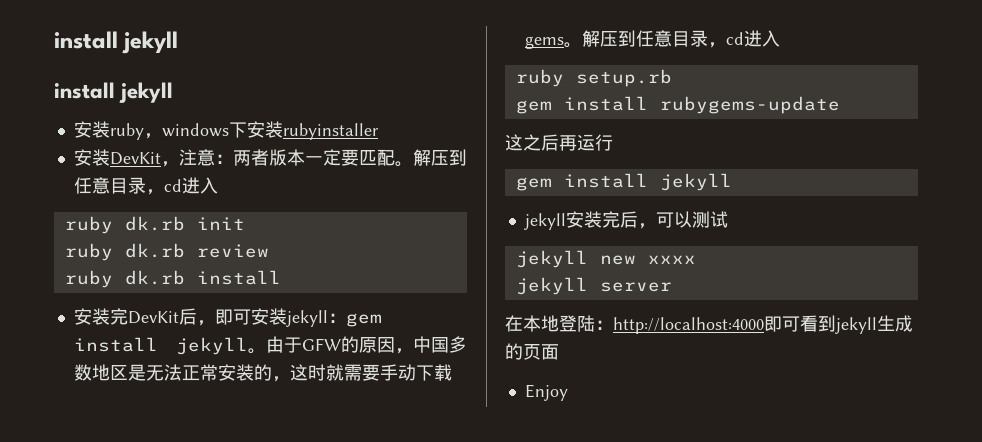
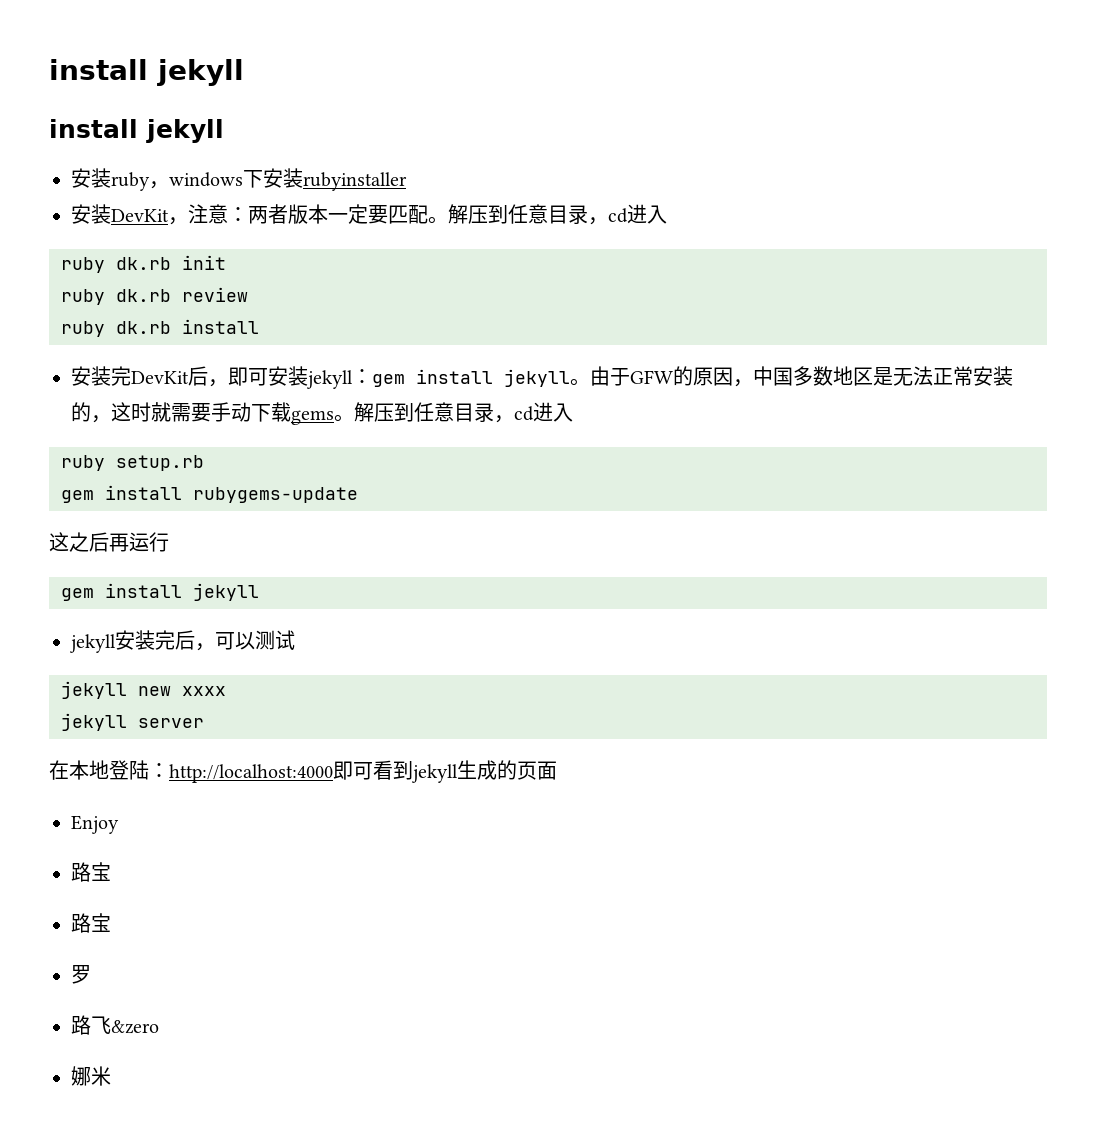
(568, 392) none -> [71,862,111,882] [71,913,111,933] [71,965,91,984] [71,1015,159,1035] [71,1066,111,1086] // 路宝 // 路宝 // 罗 // 路飞&zero // 娜米

